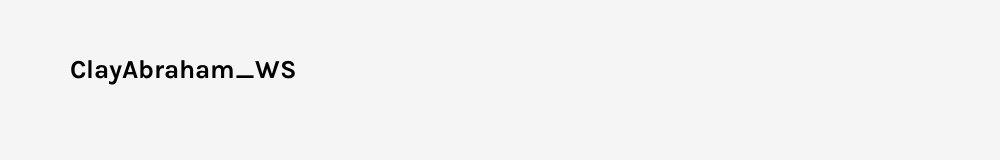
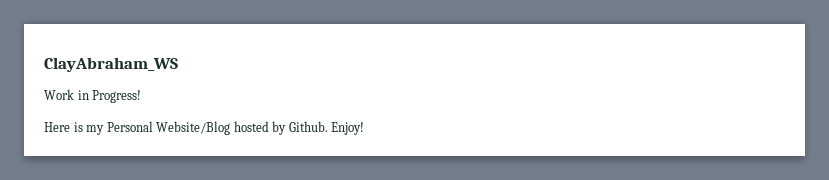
(297, 72) none -> [44,89,142,103] [44,121,365,135] // Work in Progress! // Here is my Personal Website/Blog hosted by Github. Enjoy!

